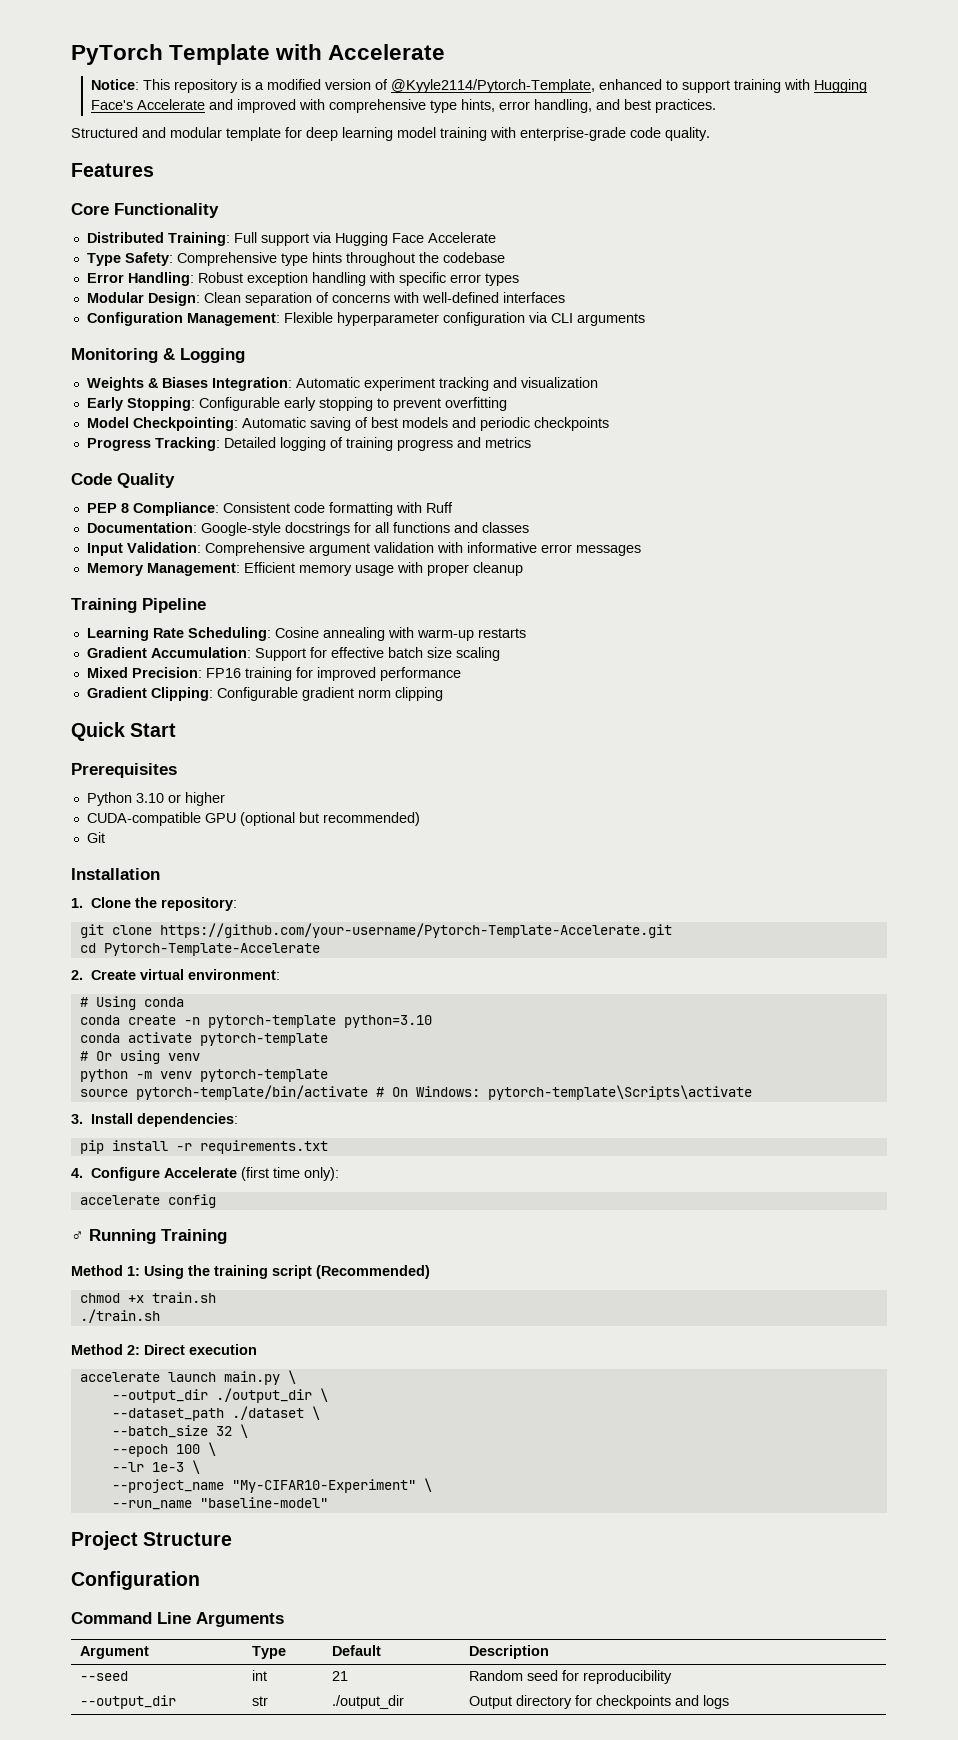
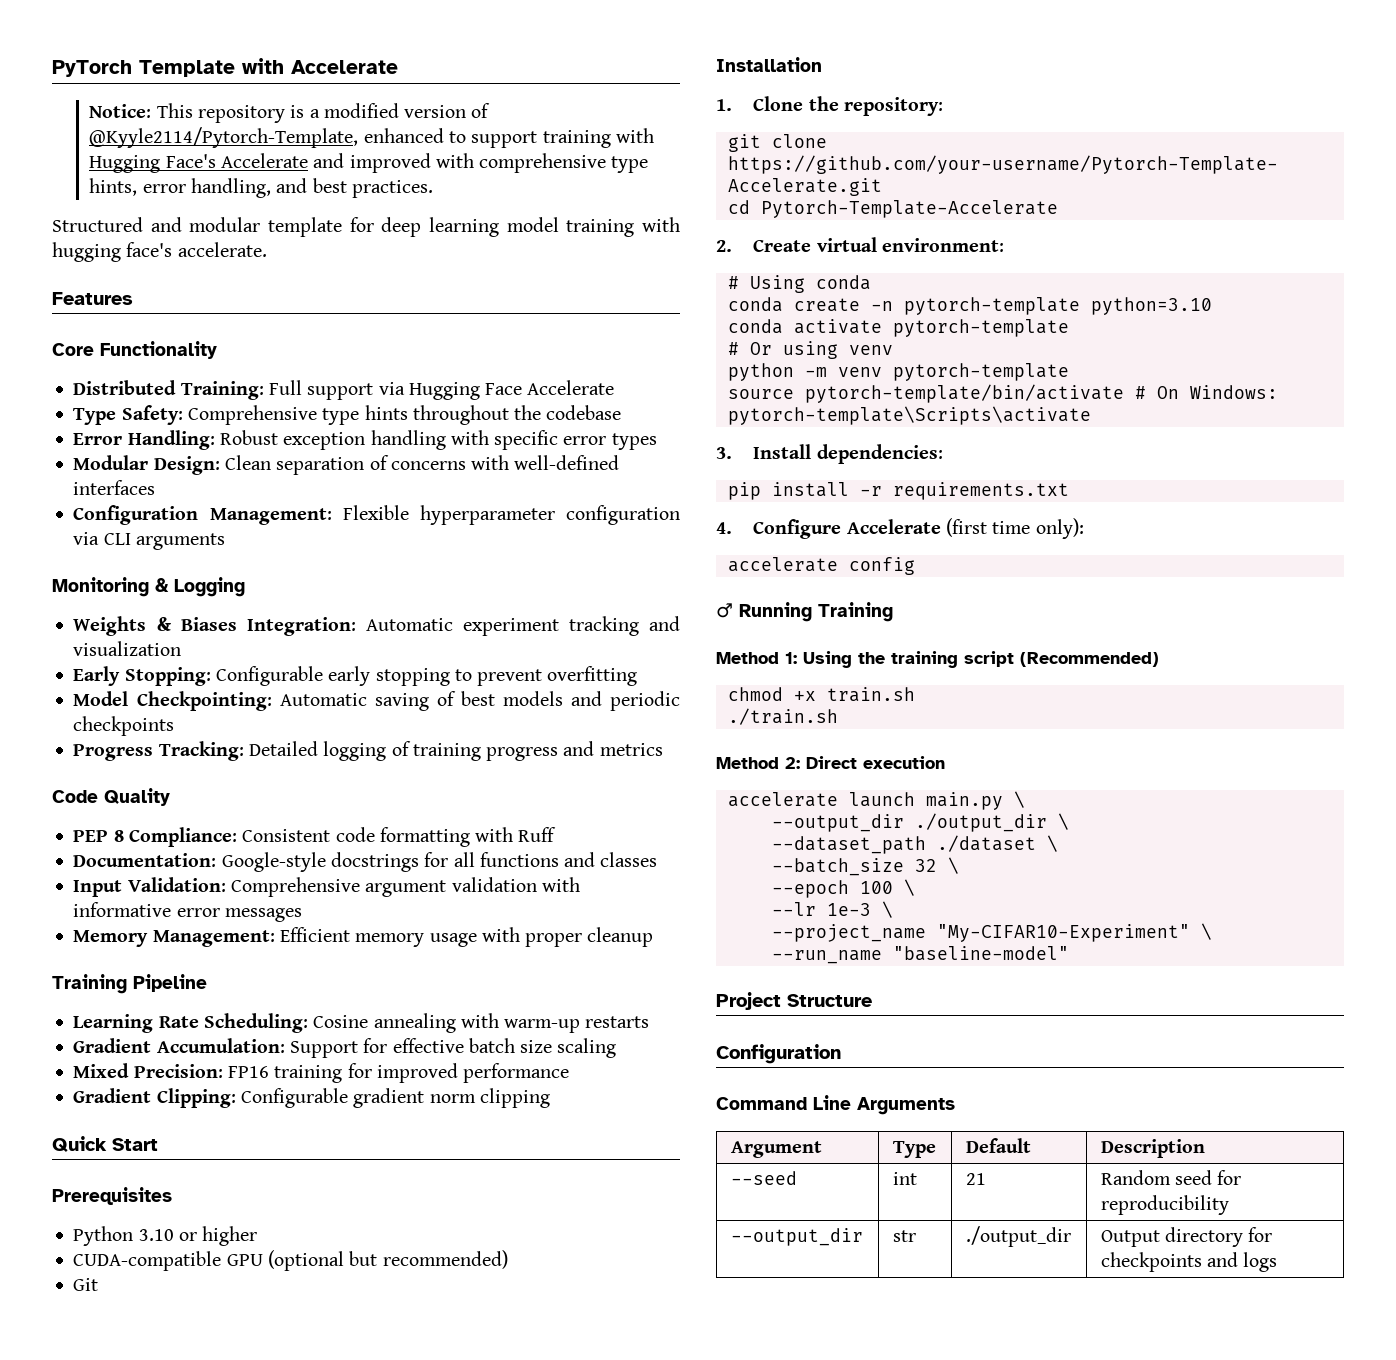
[520,127,710,141] enterprise-grade code quality. -> [52,242,267,262] hugging face's accelerate.

